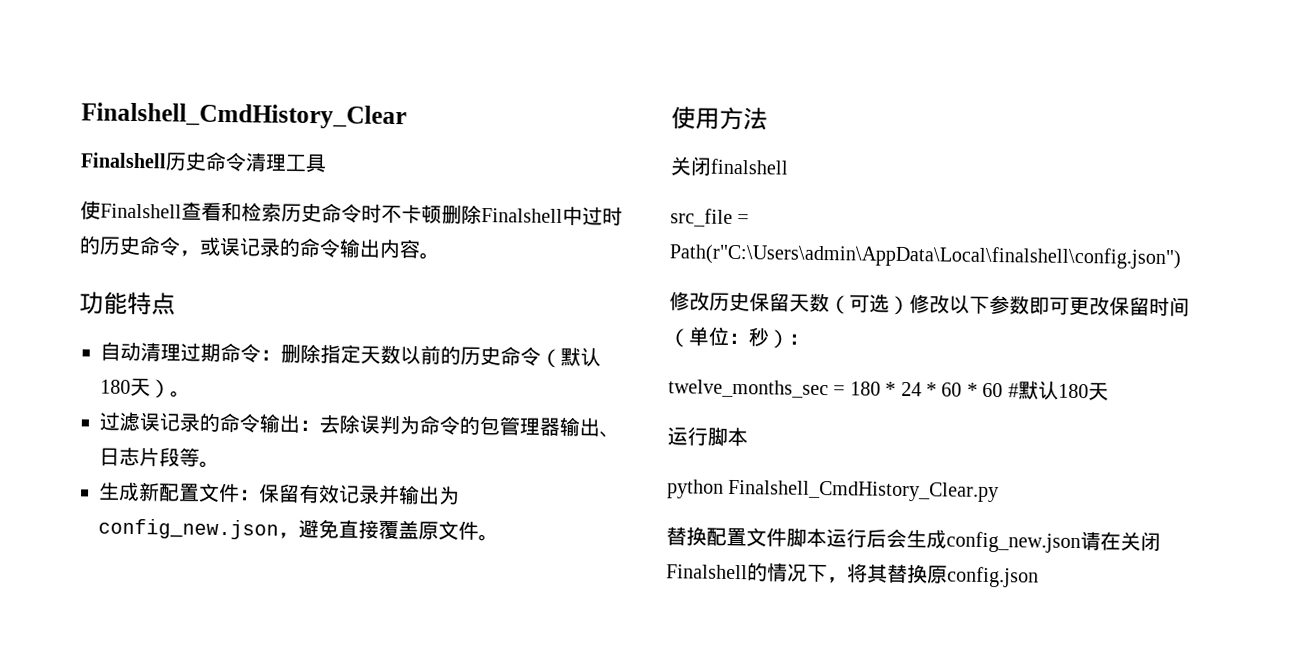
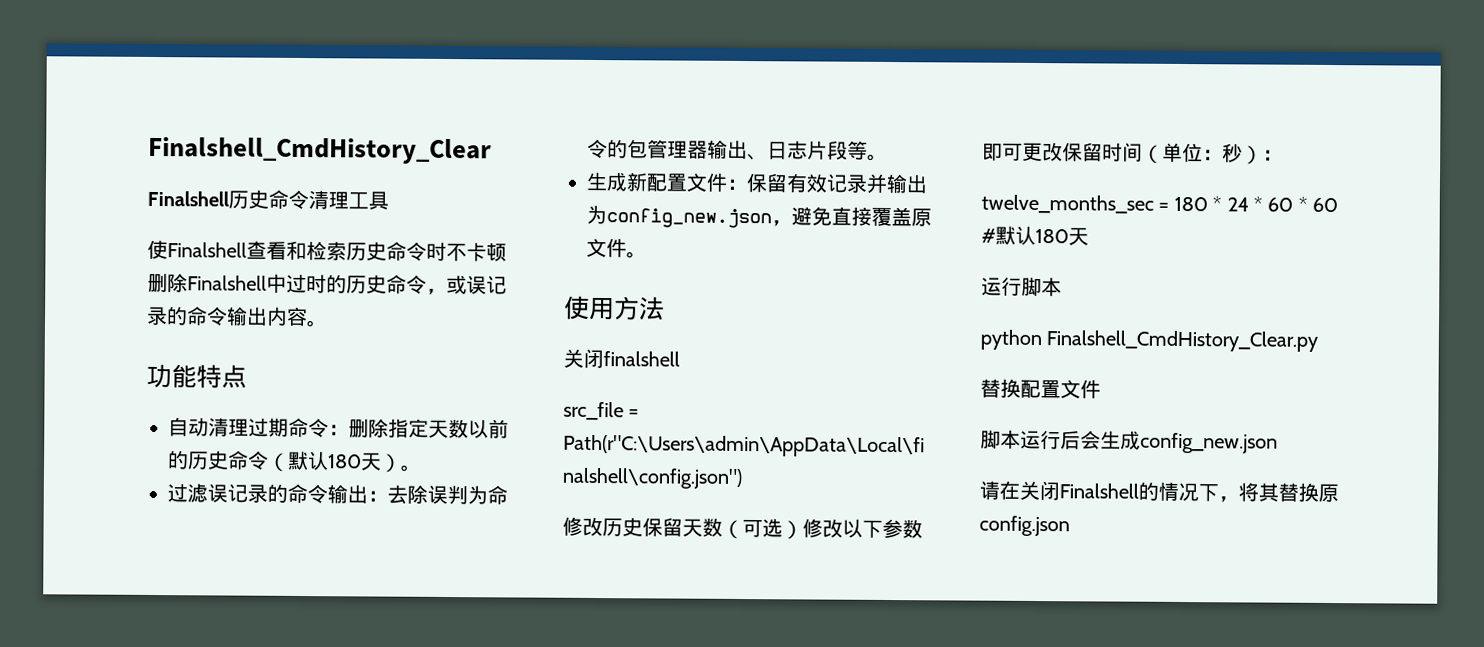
(787, 537) none -> (1101, 389) //
(1081, 542) none -> (1278, 443) //

